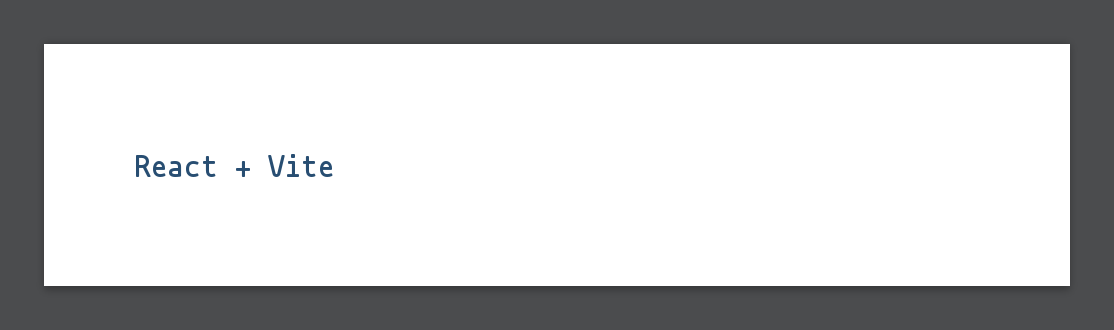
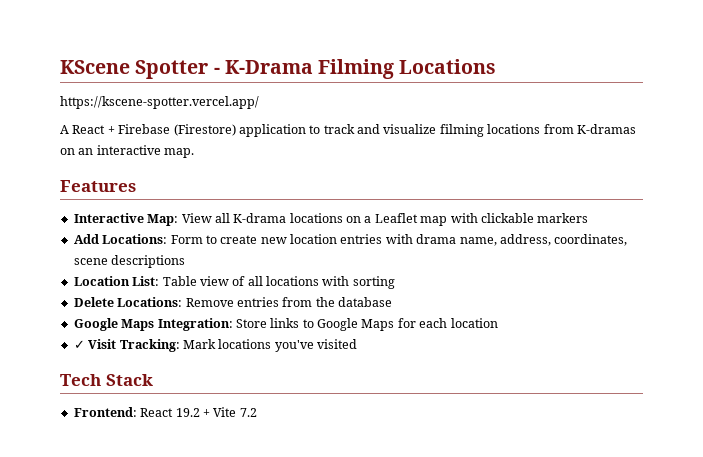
[134,154,334,177] React + Vite -> [60,59,497,79] [60,96,259,109] [60,124,636,137] [60,145,195,158] [60,180,136,192] [73,213,589,226] [73,234,628,246] [73,255,186,268] [73,276,395,289] [73,297,392,307] [73,318,498,331] [73,339,357,352] [60,374,153,386] [73,407,257,417] KScene Spotter - K-Drama Filming Locations // https://kscene-spotter.vercel.app/ // A React + Firebase (Firestore) application to track and visualize filming locations from K-dramas on an interactive map. // Features // Interactive Map: View all K-drama locations on a Leaflet map with clickable markers // Add Locations: Form to create new location entries with drama name, address, coordinates, scene descriptions // Location List: Table view of all locations with sorting // Delete Locations: Remove entries from the database // Google Maps Integration: Store links to Google Maps for each location // ✓ Visit Tracking: Mark locations you've visited // Tech Stack // Frontend: React 19.2 + Vite 7.2

